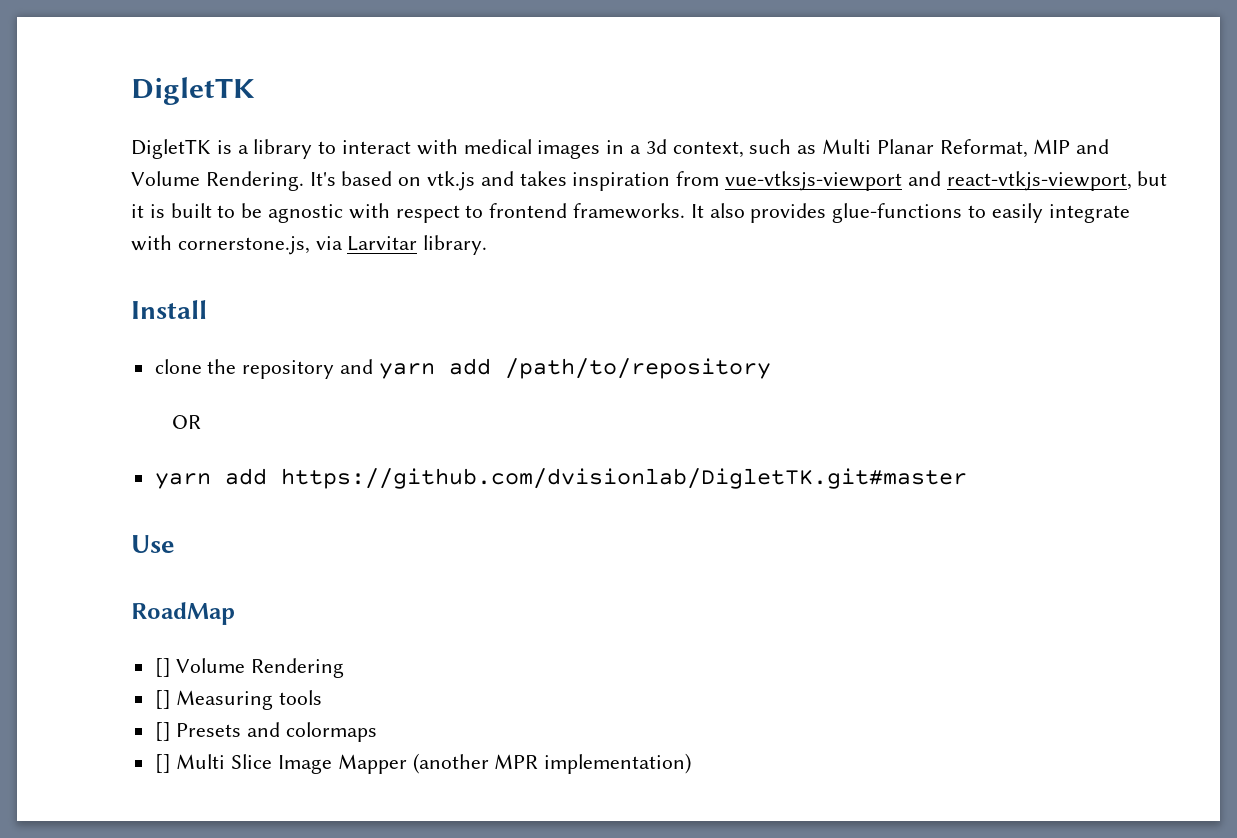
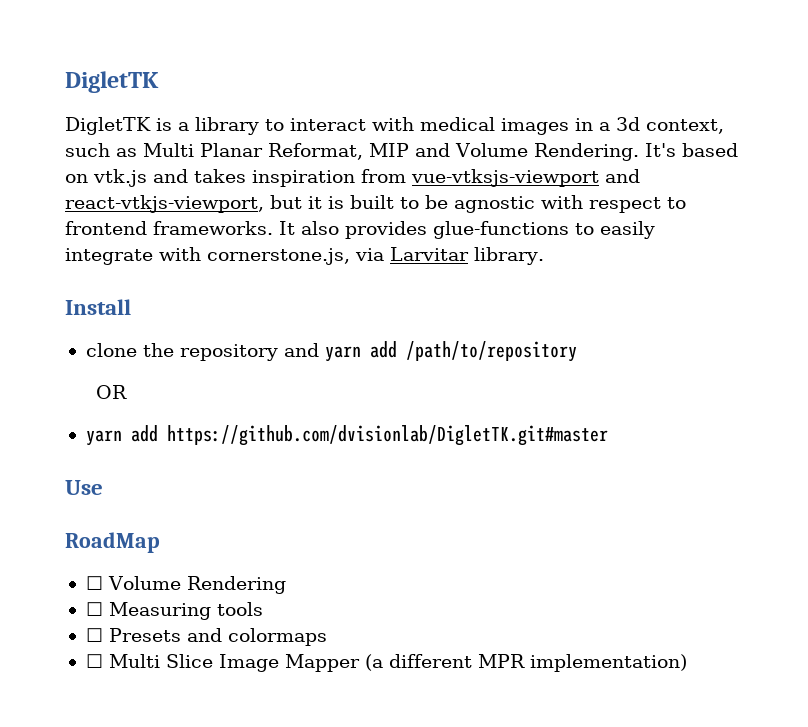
[154,658,171,677] [] -> [85,576,103,590] ☐
[154,690,171,709] [] -> [85,602,103,616] ☐
[154,722,171,741] [] -> [85,628,103,642] ☐
[154,754,171,773] [] -> [85,654,103,668] ☐
[412,753,489,774] (another -> [364,654,472,671] (a different

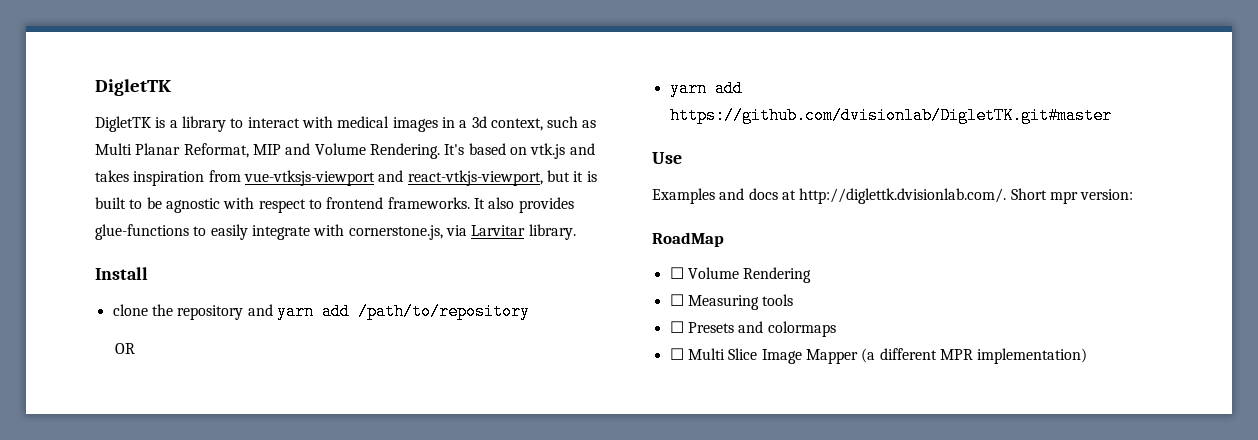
(103, 487) none -> [652,188,1134,204] // Examples and docs at http://diglettk.dvisionlab.com/. Short mpr version:

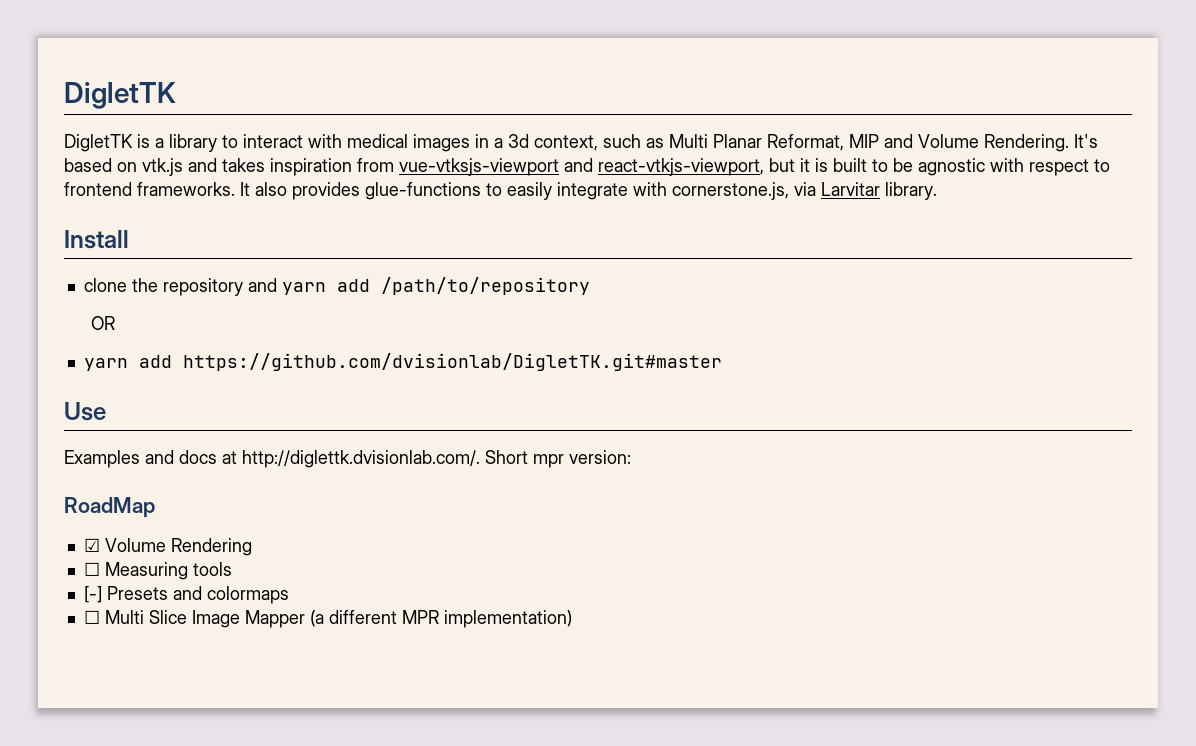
[669,267,684,279] ☐ -> [83,538,100,552] ☑
[669,321,684,333] ☐ -> [83,586,102,603] [-]

